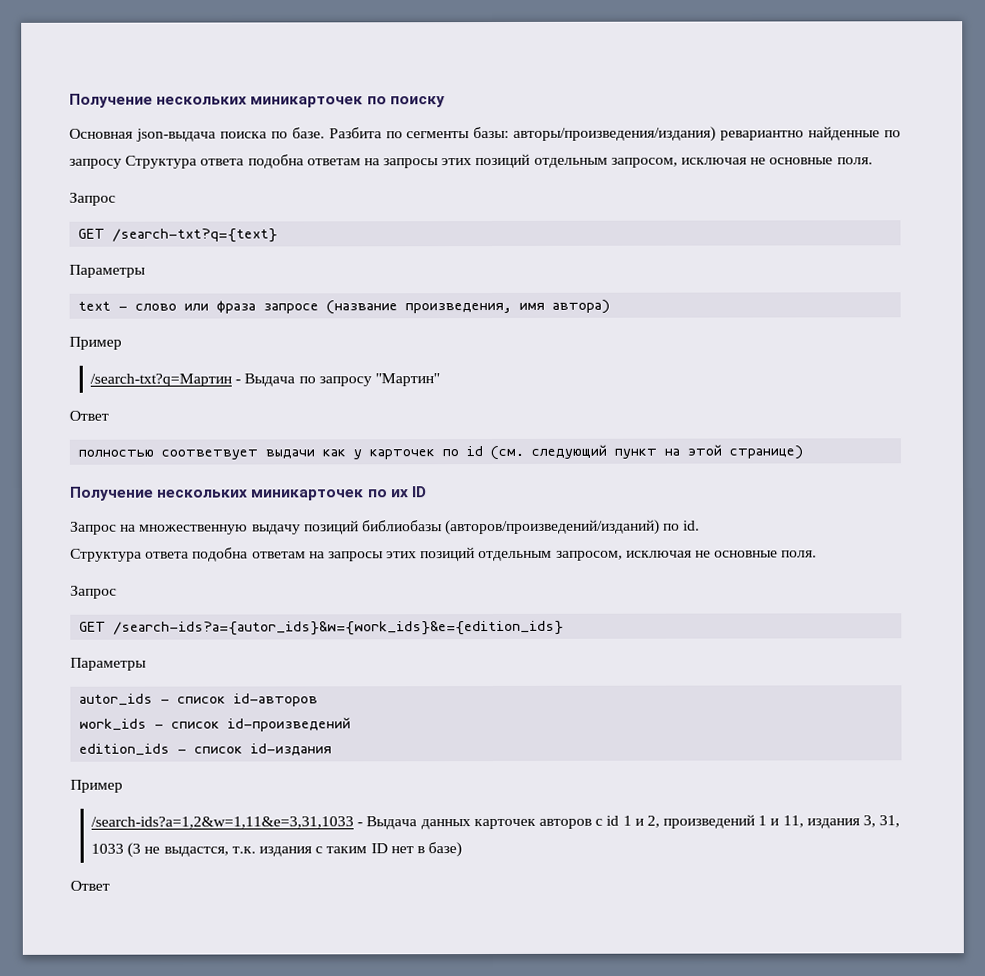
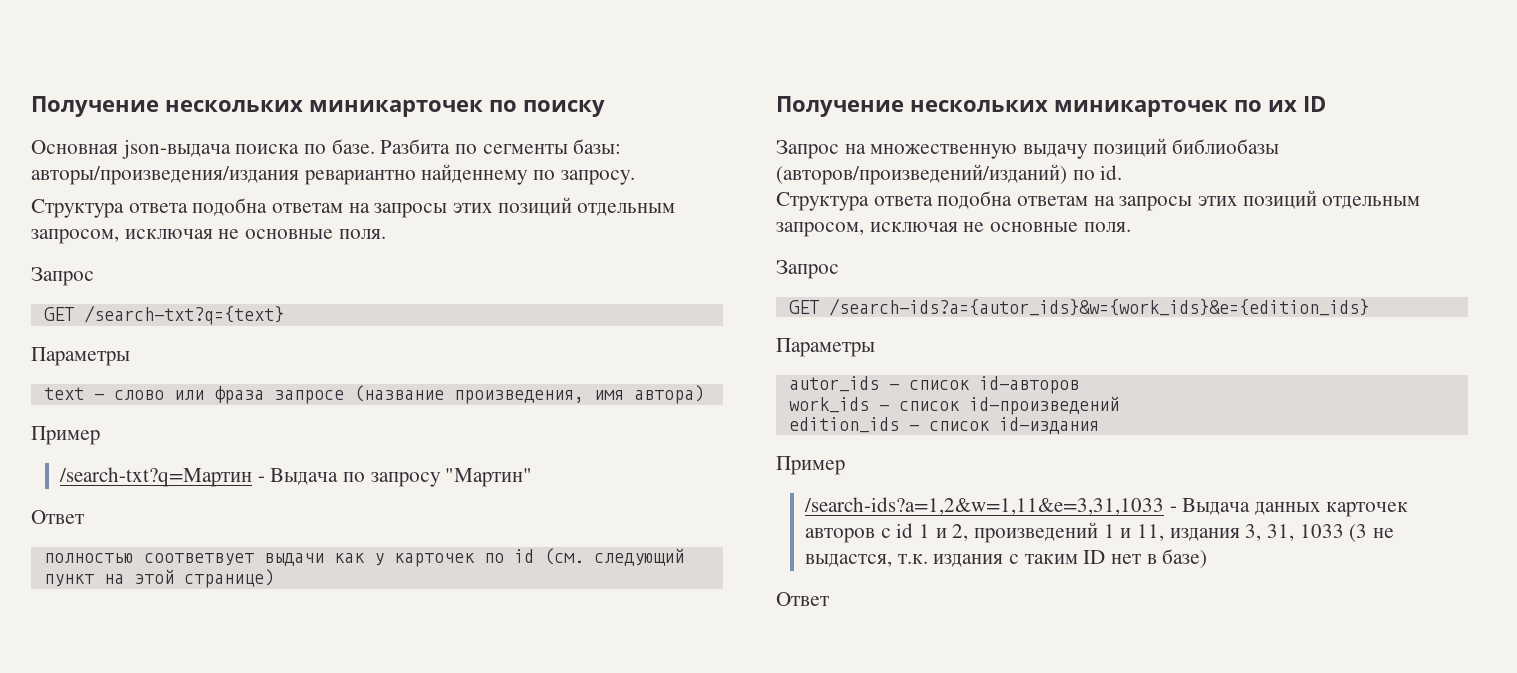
[513,126,901,142] [69,158,122,169] авторы/произведения/издания) ревариантно найденные по запросу -> [31,164,635,185] авторы/произведения/издания ревариантно найденнему по запросу. //

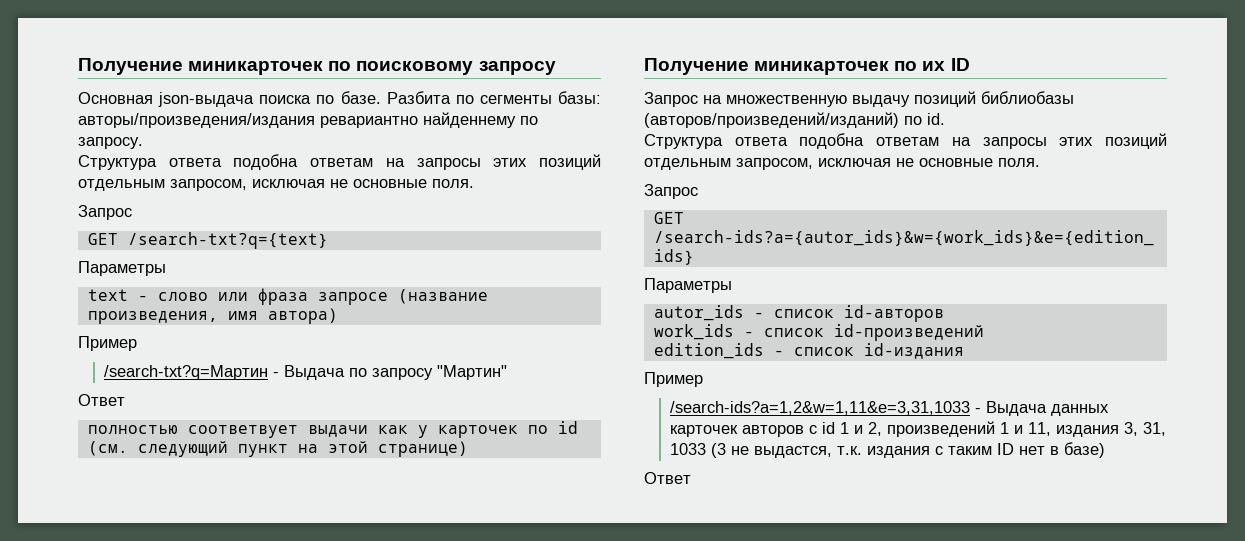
[31,96,605,117] Получение нескольких миникарточек по поиску -> [78,58,556,75] Получение миникарточек по поисковому запросу
[910,100,1048,112] нескольких -> (749, 66) none

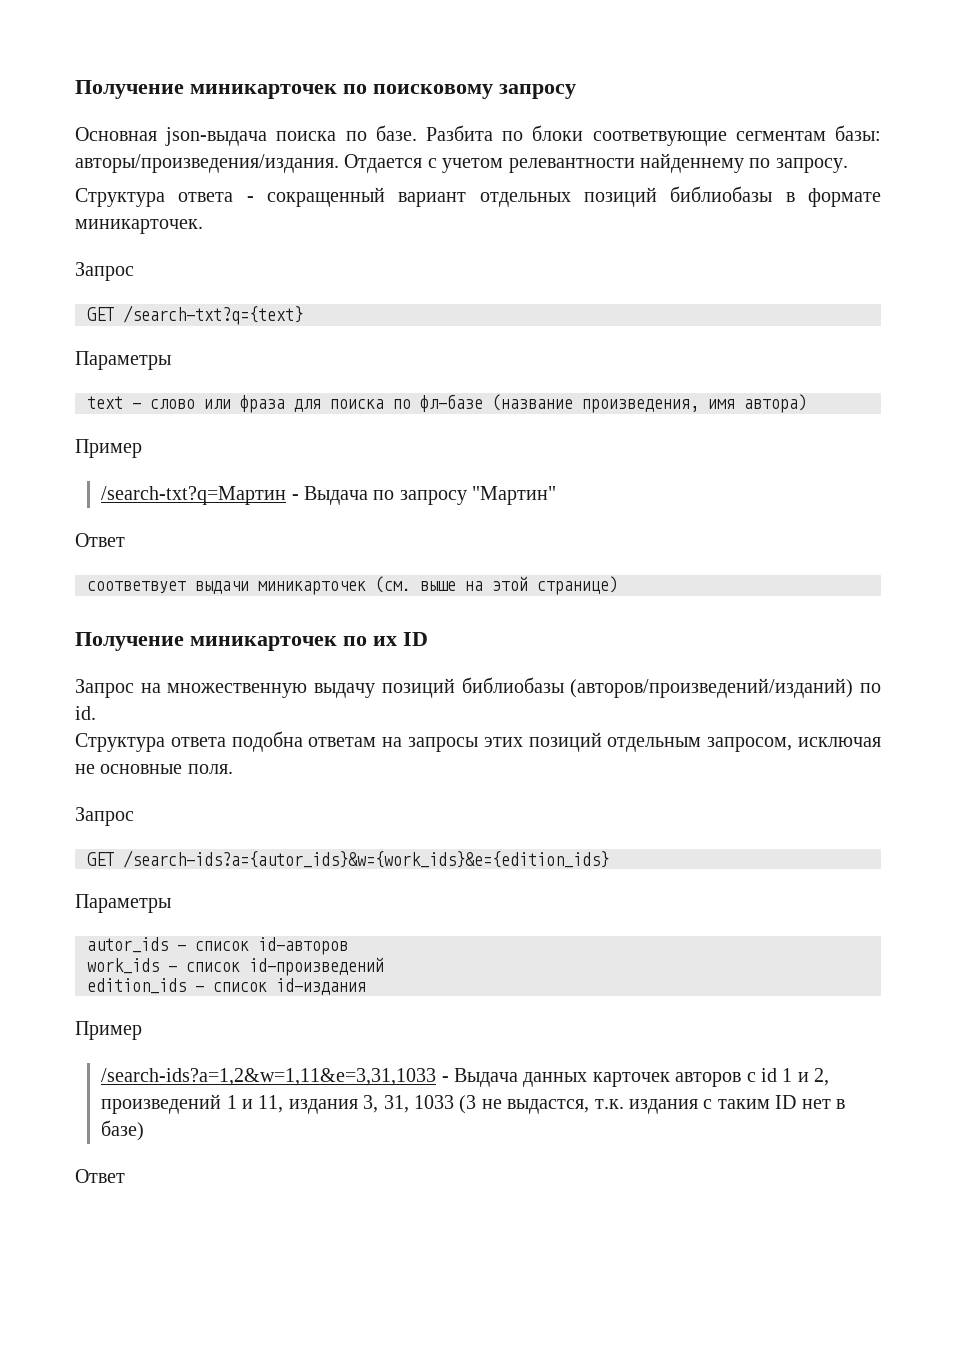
[479,91,601,104] [78,113,418,128] сегменты базы: авторы/произведения/издания ревариантно -> [532,125,881,146] [75,154,635,173] блоки соответвующие сегментам базы: авторы/произведения/издания. Отдается с учетом релевантности
[233,154,601,170] [78,179,474,191] подобна ответам на запросы этих позиций отдельным запросом, исключая не основные поля. -> [246,186,882,207] [75,219,203,234] - сокращенный вариант отдельных позиций библиобазы в формате миникарточек.
[317,292,388,305] запросе -> [294,394,483,412] для поиска по фл-базе
[87,425,178,434] полностью -> (125, 540) none
[377,421,578,438] [87,441,288,457] как у карточек по id (см. следующий пункт -> [258,576,456,595] миникарточек (см. выше

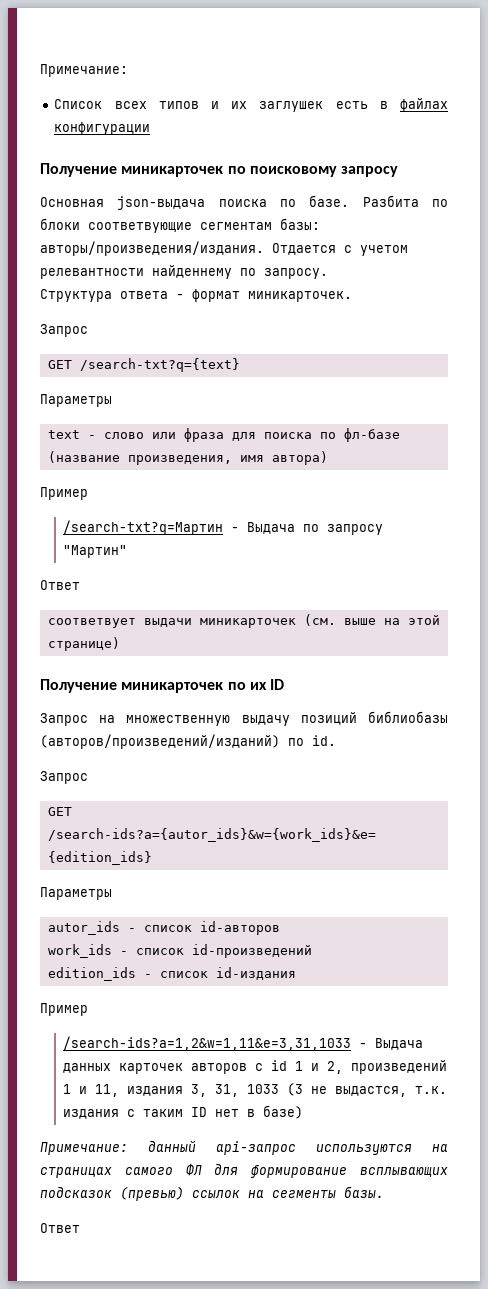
(75, 89) none -> [40,64,128,77] [54,98,448,112] [54,122,151,135] Примечание: // Список всех типов и их заглушек есть в файлах конфигурации //
[267,186,882,207] сокращенный вариант отдельных позиций библиобазы в формате -> [192,289,240,302] формат
[75,731,881,752] [75,764,233,774] // Структура ответа подобна ответам на запросы этих позиций отдельным запросом, исключая не основные поля. -> (336, 740) none
(145, 1130) none -> [40,1140,448,1155] [40,1163,449,1178] [40,1186,384,1201] // Примечание: данный api-запрос используются на страницах самого ФЛ для формирование всплывающих подсказок (превью) ссылок на сегменты базы.

